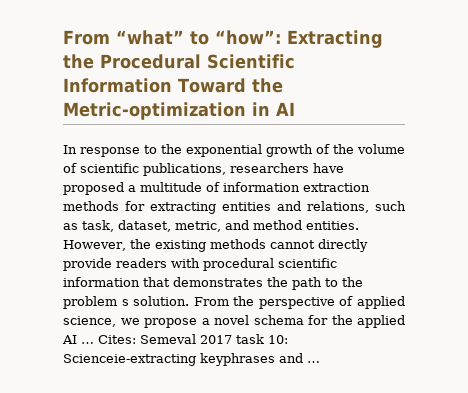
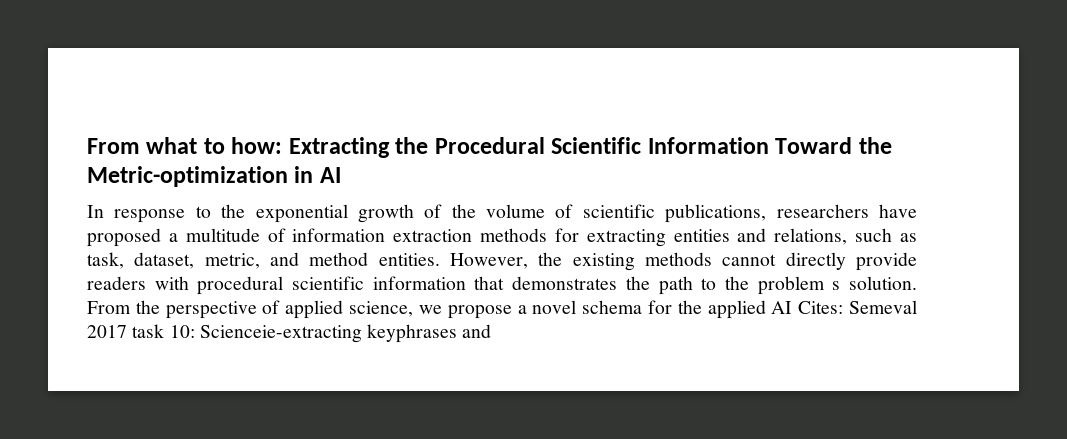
[63,30,281,45] From “what” to “how”: -> [87,137,283,154] From what to how:
[81,342,94,344] … -> (793, 307) none
[307,361,320,363] … -> (492, 331) none

